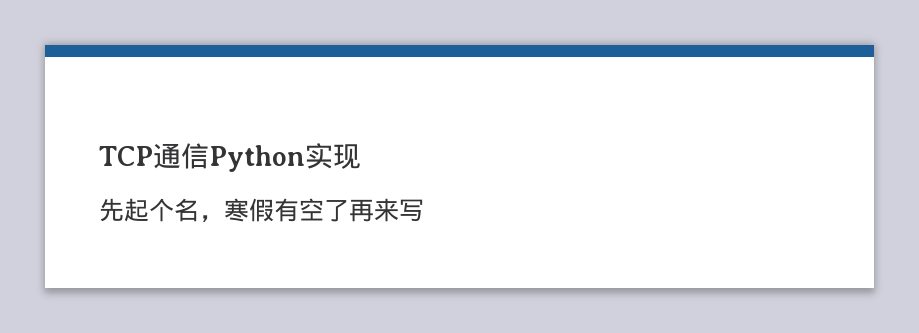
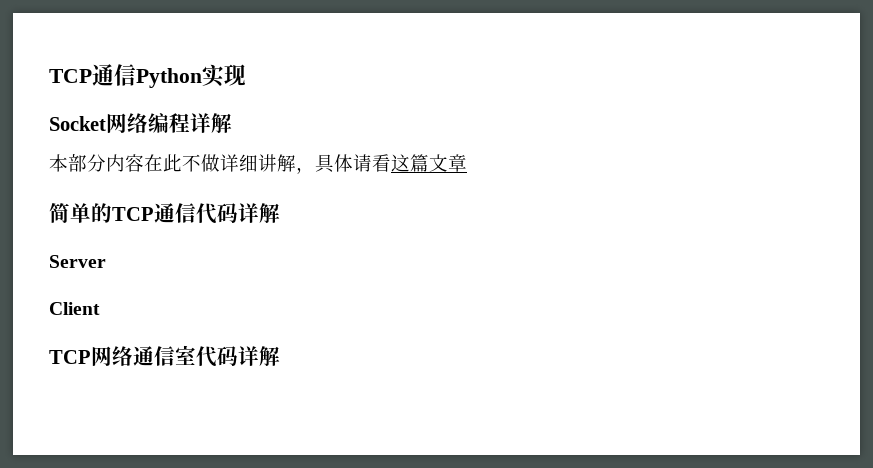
[99,198,424,223] 先起个名，寒假有空了再来写 -> [49,113,232,133] [49,154,467,174] [49,203,280,224] [49,255,106,268] [49,302,100,315] [49,345,280,367] Socket网络编程详解 // 本部分内容在此不做详细讲解，具体请看这篇文章 // 简单的TCP通信代码详解 // Server // Client // TCP网络通信室代码详解

